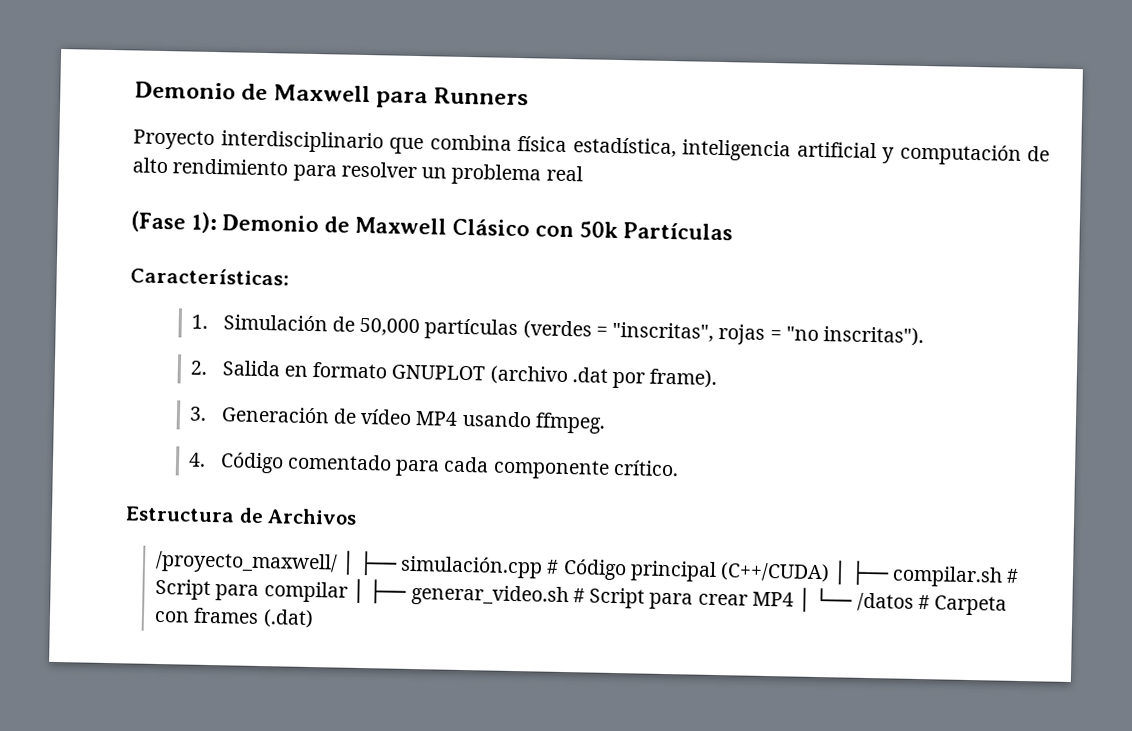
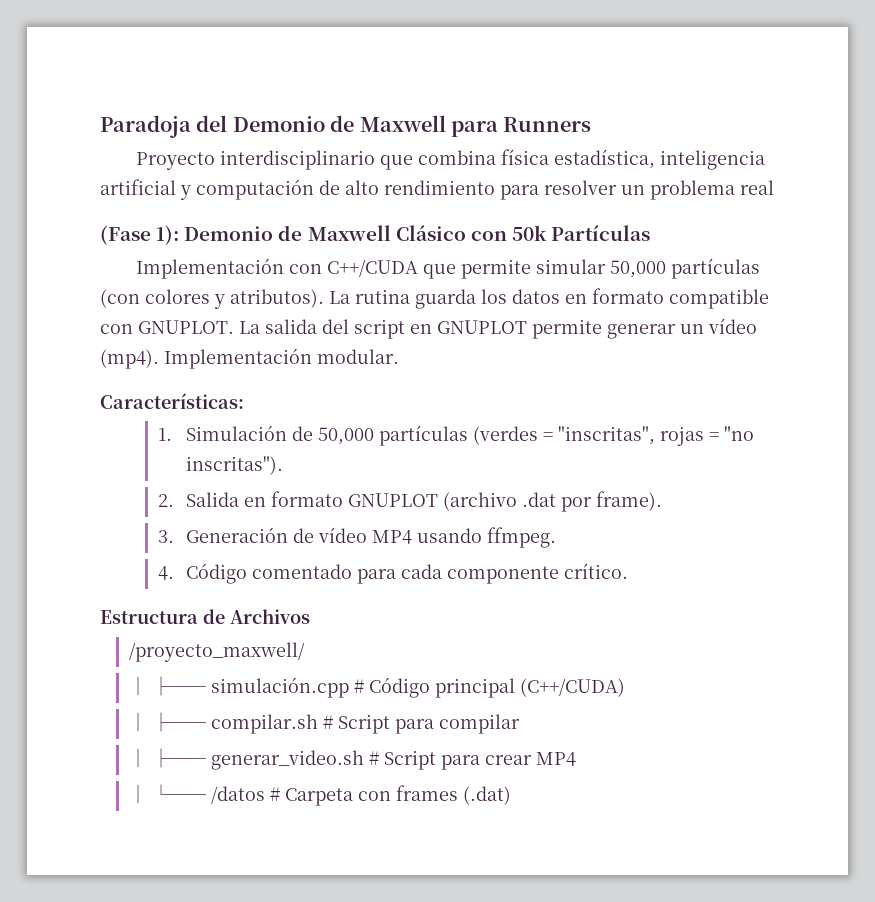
(134, 90) none -> [100,115,228,138] Paradoja del
(733, 231) none -> [136,258,761,279] [100,288,769,309] [100,318,757,339] [100,348,399,369] // Implementación con C++/CUDA que permite simular 50,000 partículas (con colores y atributos). La rutina guarda los datos en formato compatible con GNUPLOT. La salida del script en GNUPLOT permite generar un vídeo (mp4). Implementación modular.
(339, 562) none -> (305, 652) //
(831, 572) none -> (625, 687) //
(348, 592) none -> (520, 724) //
(794, 599) none -> (576, 759) //

